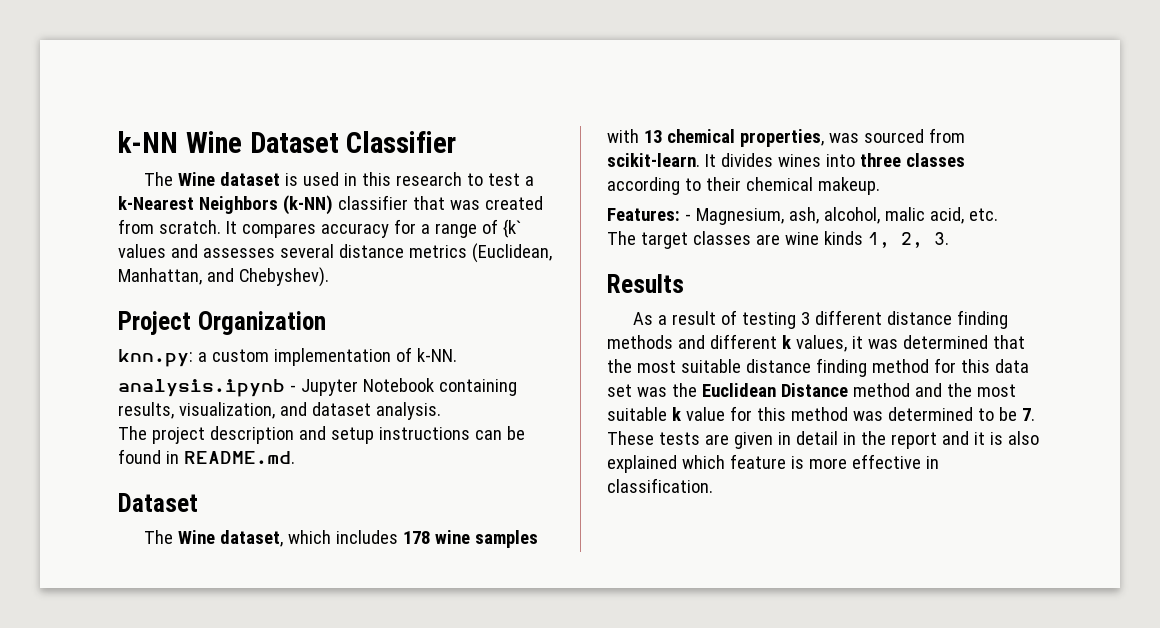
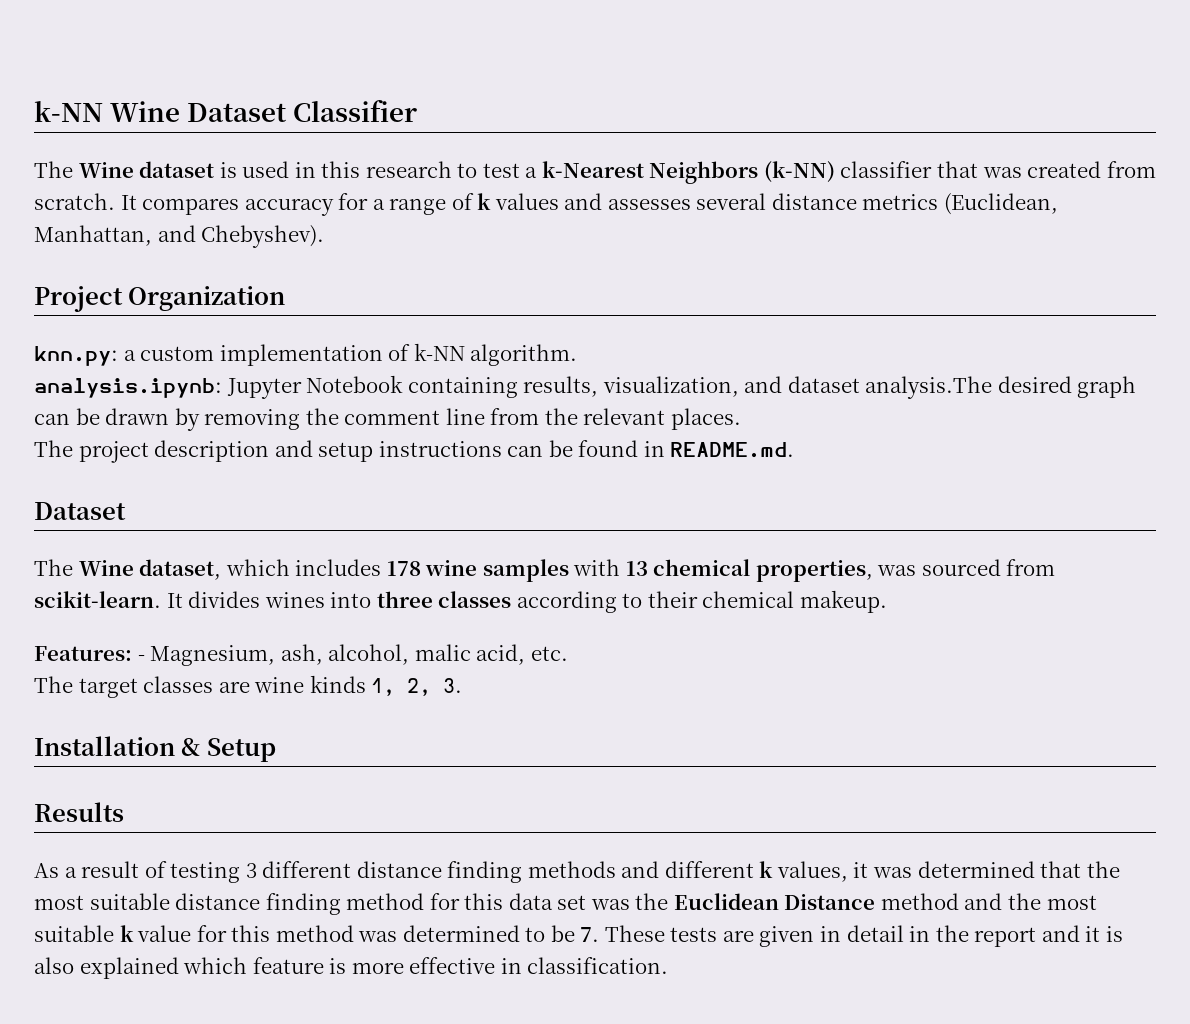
[502,219,522,238] {k` -> [477,193,492,210] k
[416,348,457,362] [118,379,296,397] k-NN. // analysis.ipynb - -> [413,343,578,366] [34,378,222,398] k-NN algorithm. // analysis.ipynb:
[375,402,441,420] analysis. -> [865,376,1137,399] [34,408,741,431] analysis.The desired graph can be drawn by removing the comment line from the relevant places.
(949, 238) none -> [34,736,276,762] // Installation & Setup

